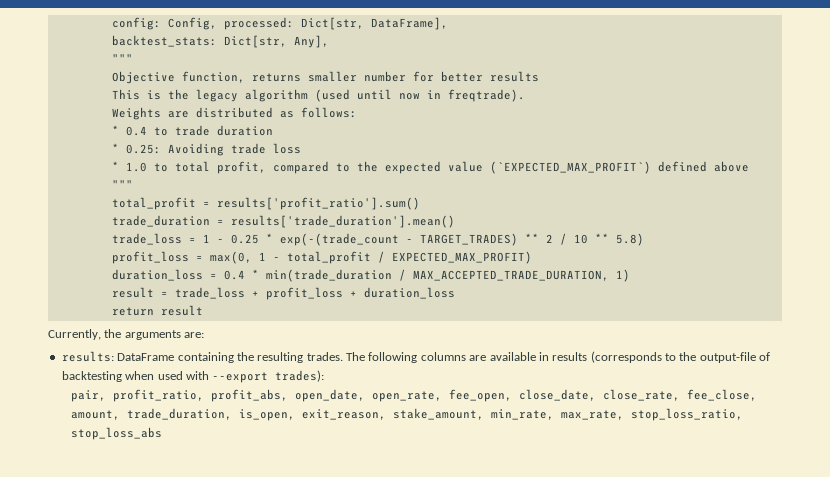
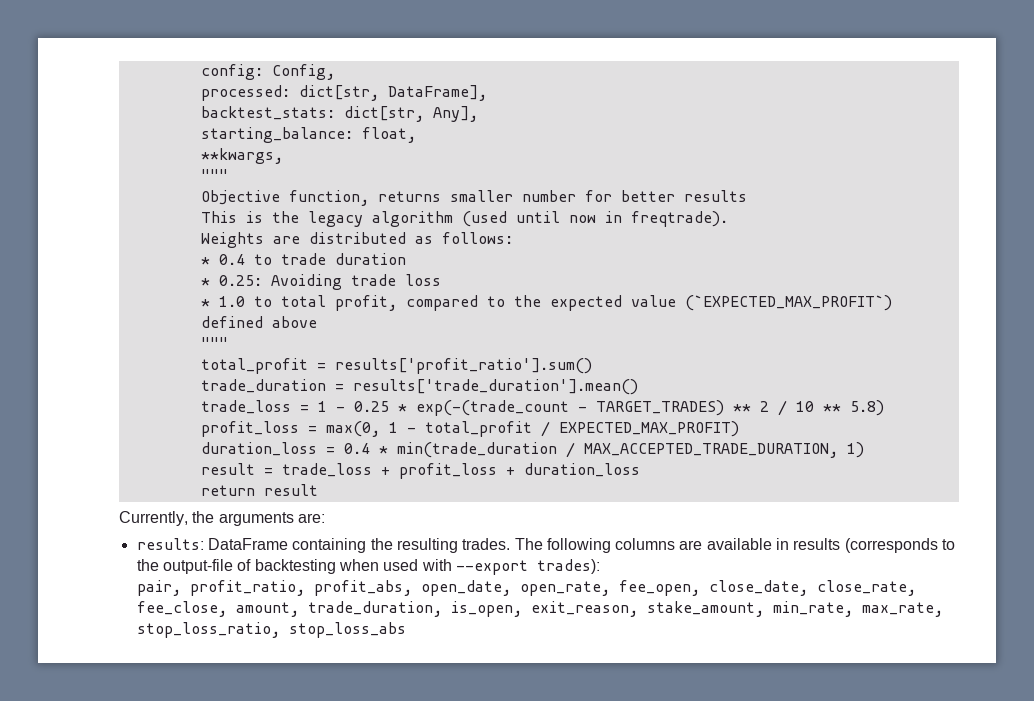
[223,17,364,30] processed: Dict[str, -> [200,85,379,101] // processed: dict[str,
[223,35,287,48] Dict[str, -> [343,106,424,122] dict[str,
(329, 41) none -> [200,127,416,143] [200,148,283,164] // starting_balance: float, // **kwargs,

